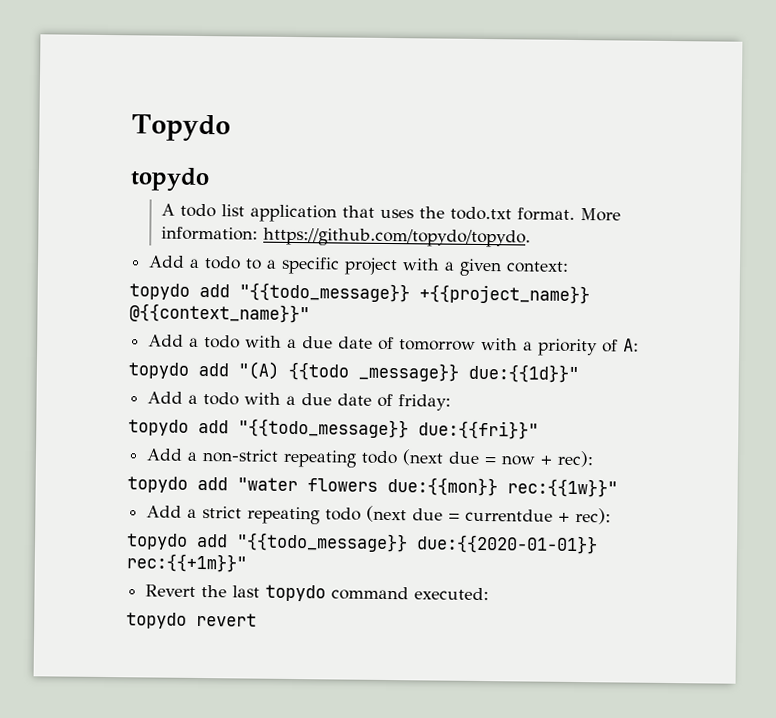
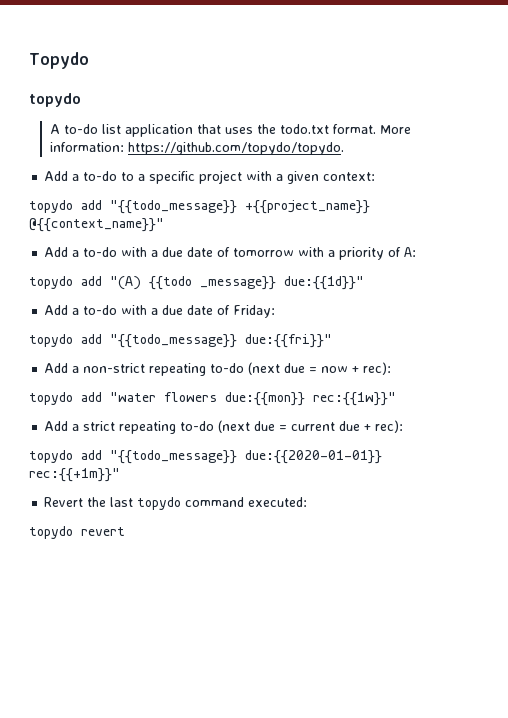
[179,203,216,218] todo -> [63,124,98,134] to-do
[204,256,242,270] todo -> [83,171,118,181] to-do
[204,335,241,349] todo -> [83,247,118,257] to-do
[203,392,452,411] todo with a due date of friday: -> [83,305,276,318] to-do with a due date of Friday:
[361,450,399,465] todo -> [210,363,245,373] to-do
[325,505,554,523] todo (next due = currentdue -> [180,420,361,433] to-do (next due = current due

